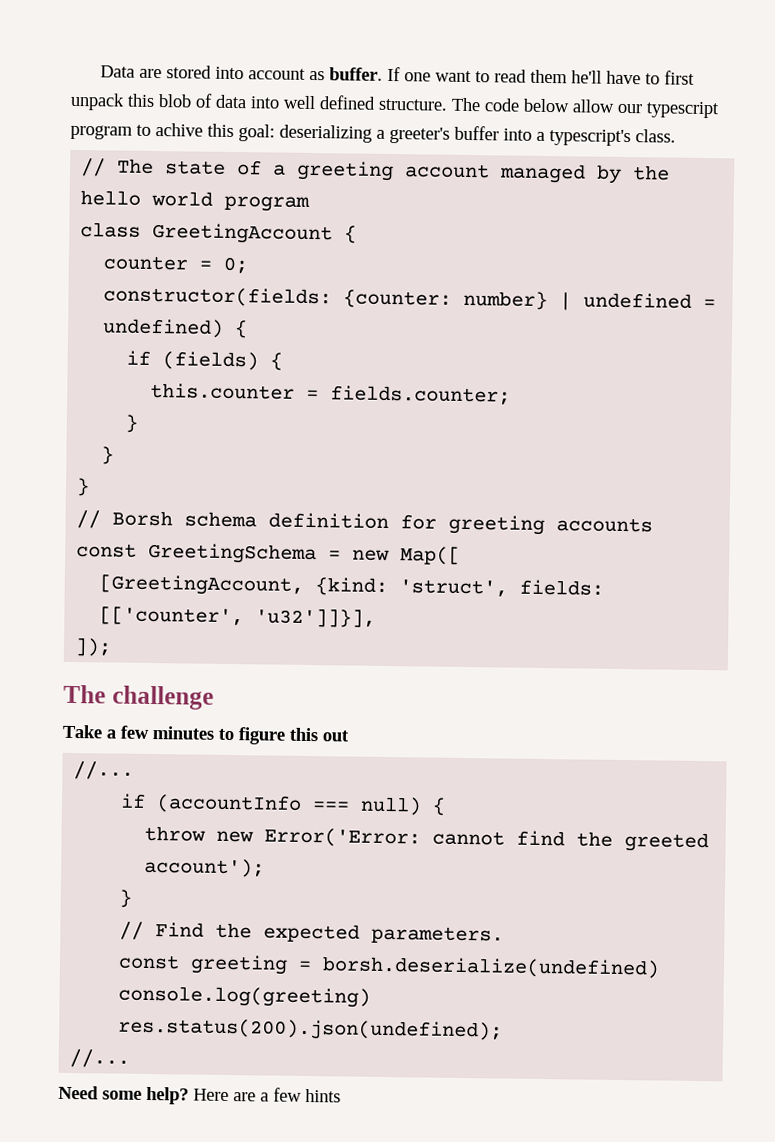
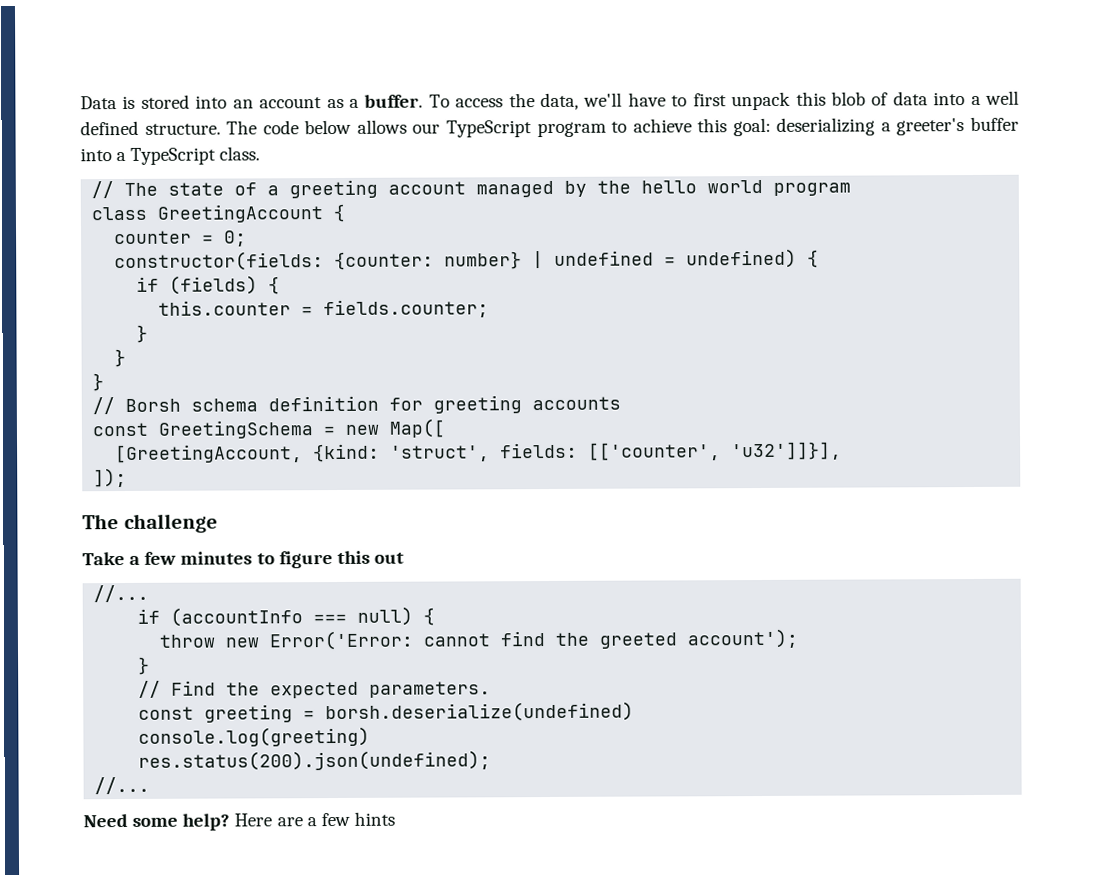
[138,68,162,79] are -> [122,95,136,110] is
(244, 73) none -> [232,99,254,109] an
[328,66,602,84] buffer. If one want to read them he'll -> [348,92,623,111] a buffer. To access the data, we'll
(280, 102) none -> [970,95,981,106] a
[572,99,719,119] allow our typescript -> [356,119,532,138] allows our TypeScript
[155,123,203,137] achive -> [632,118,692,133] achieve
[549,129,631,147] typescript's -> [130,147,217,165] TypeScript

